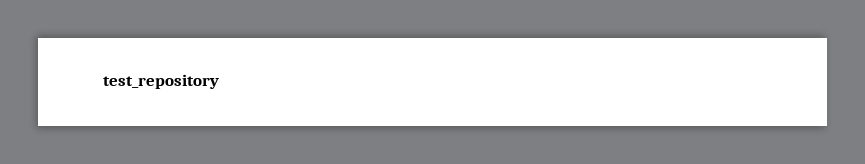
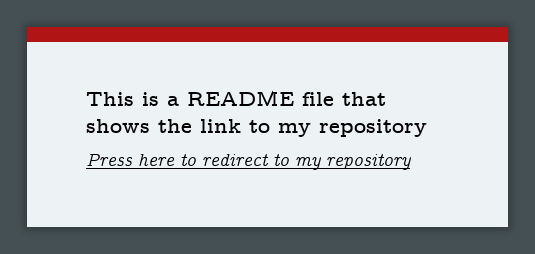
[103,74,219,89] test_repository -> [86,90,386,106] [86,119,427,137] [86,153,411,170] This is a README file that shows the link to my repository // Press here to redirect to my repository

